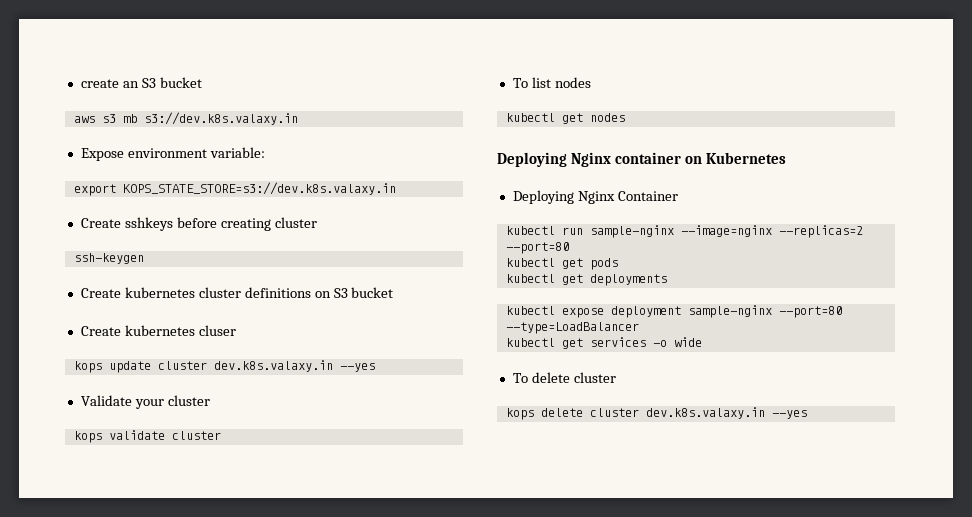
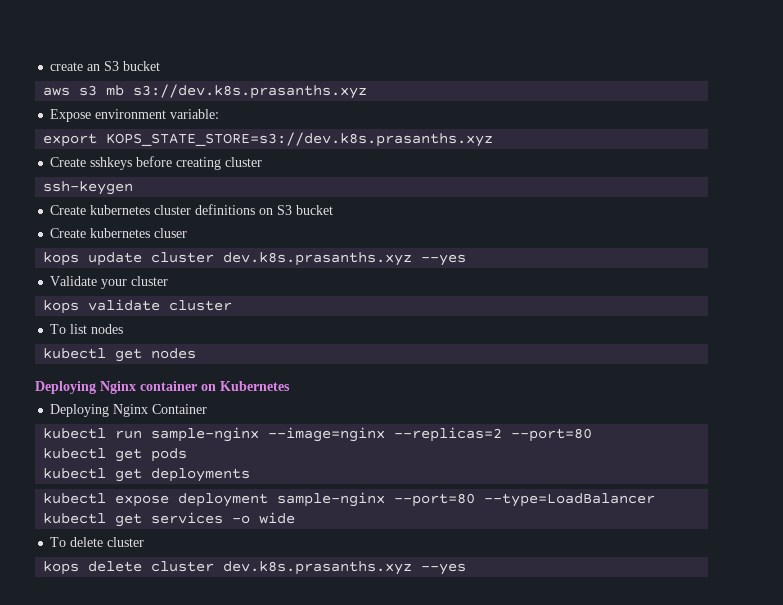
[143,112,298,125] s3://dev.k8s.valaxy.in -> [133,84,368,99] s3://dev.k8s.prasanths.xyz
[122,182,396,195] KOPS_STATE_STORE=s3://dev.k8s.valaxy.in -> [106,132,494,147] KOPS_STATE_STORE=s3://dev.k8s.prasanths.xyz
[213,360,333,372] dev.k8s.valaxy.in -> [223,252,413,266] dev.k8s.prasanths.xyz
[645,407,765,419] dev.k8s.valaxy.in -> [223,561,413,575] dev.k8s.prasanths.xyz

